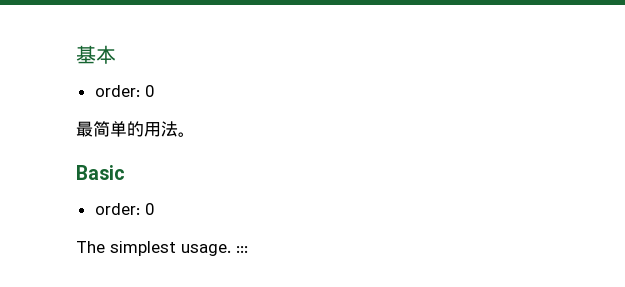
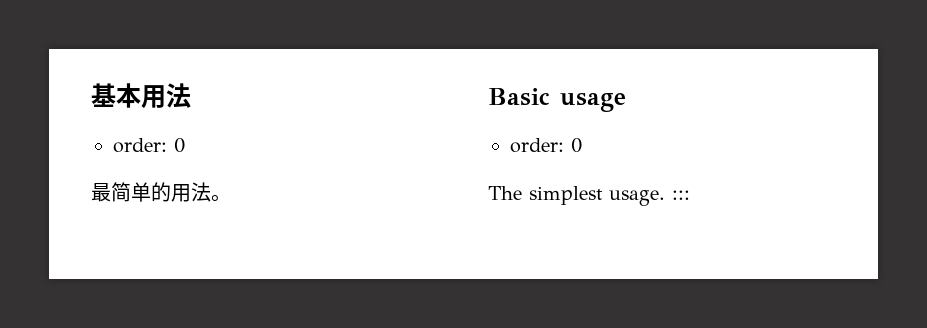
(116, 54) none -> [141,83,191,109] 用法
(125, 172) none -> [560,93,626,112] usage

